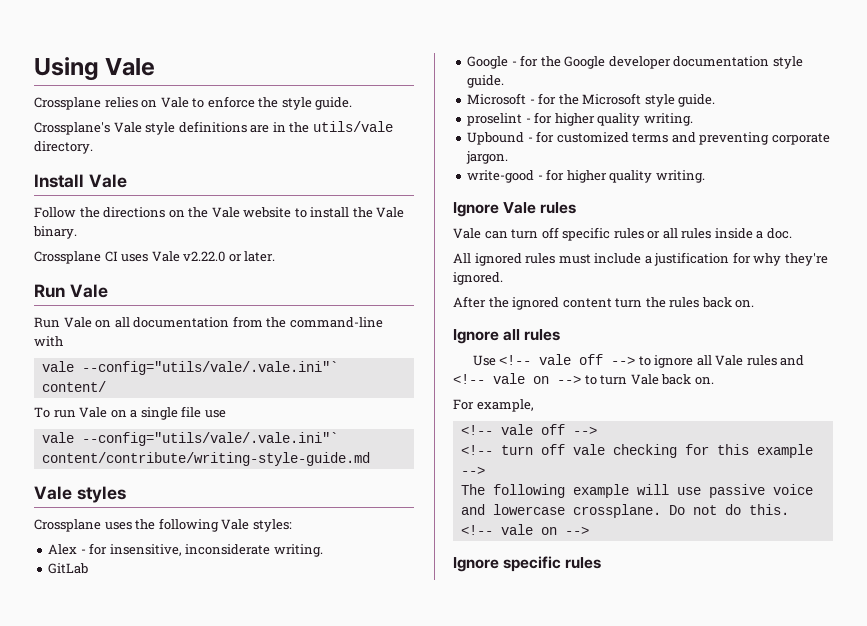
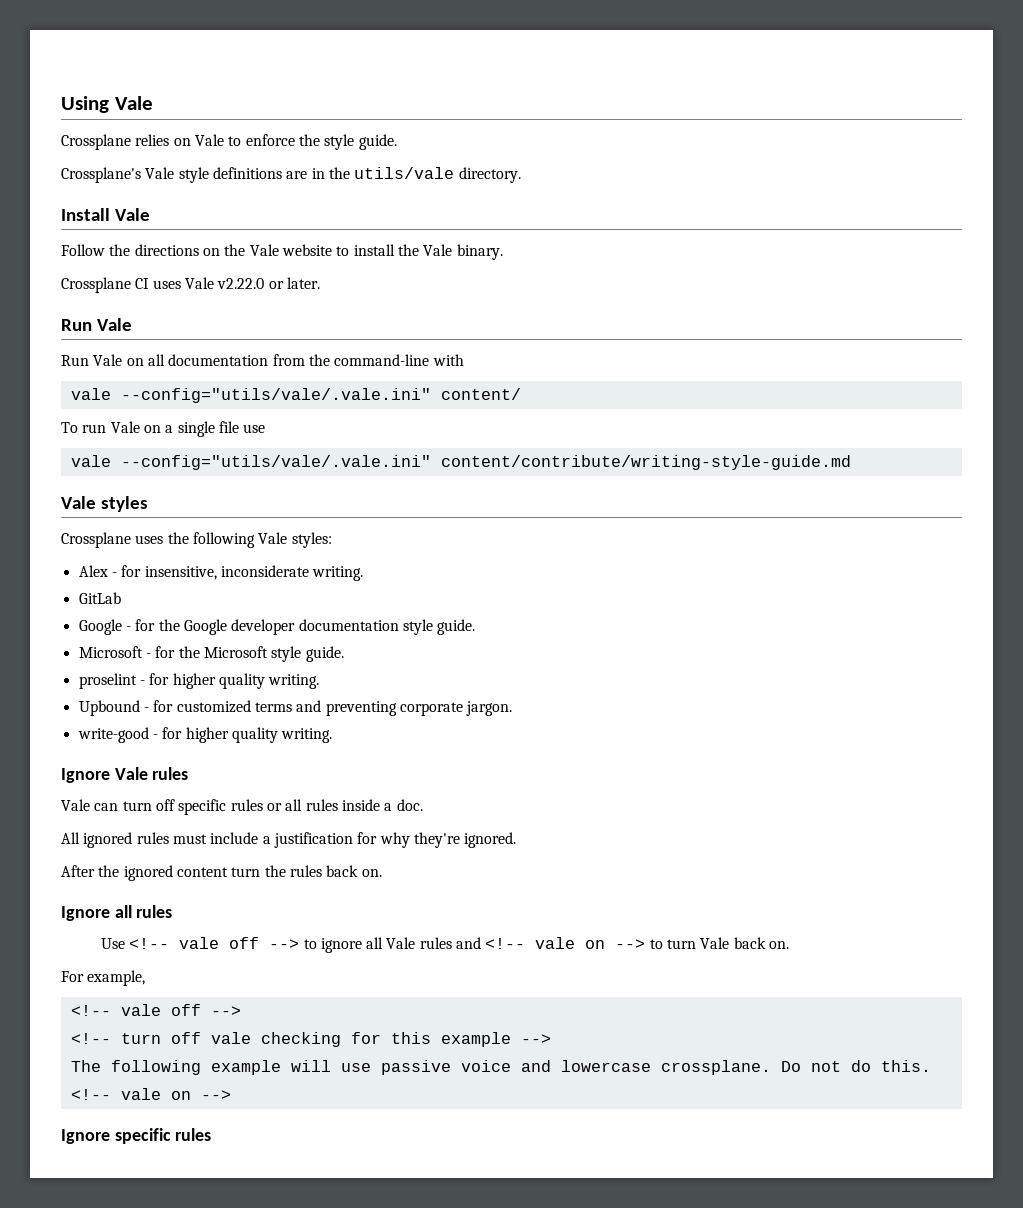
[81,361,338,375] --config="utils/vale/.vale.ini"` -> [120,388,431,403] --config="utils/vale/.vale.ini"
[81,432,338,446] --config="utils/vale/.vale.ini"` -> [120,455,431,470] --config="utils/vale/.vale.ini"

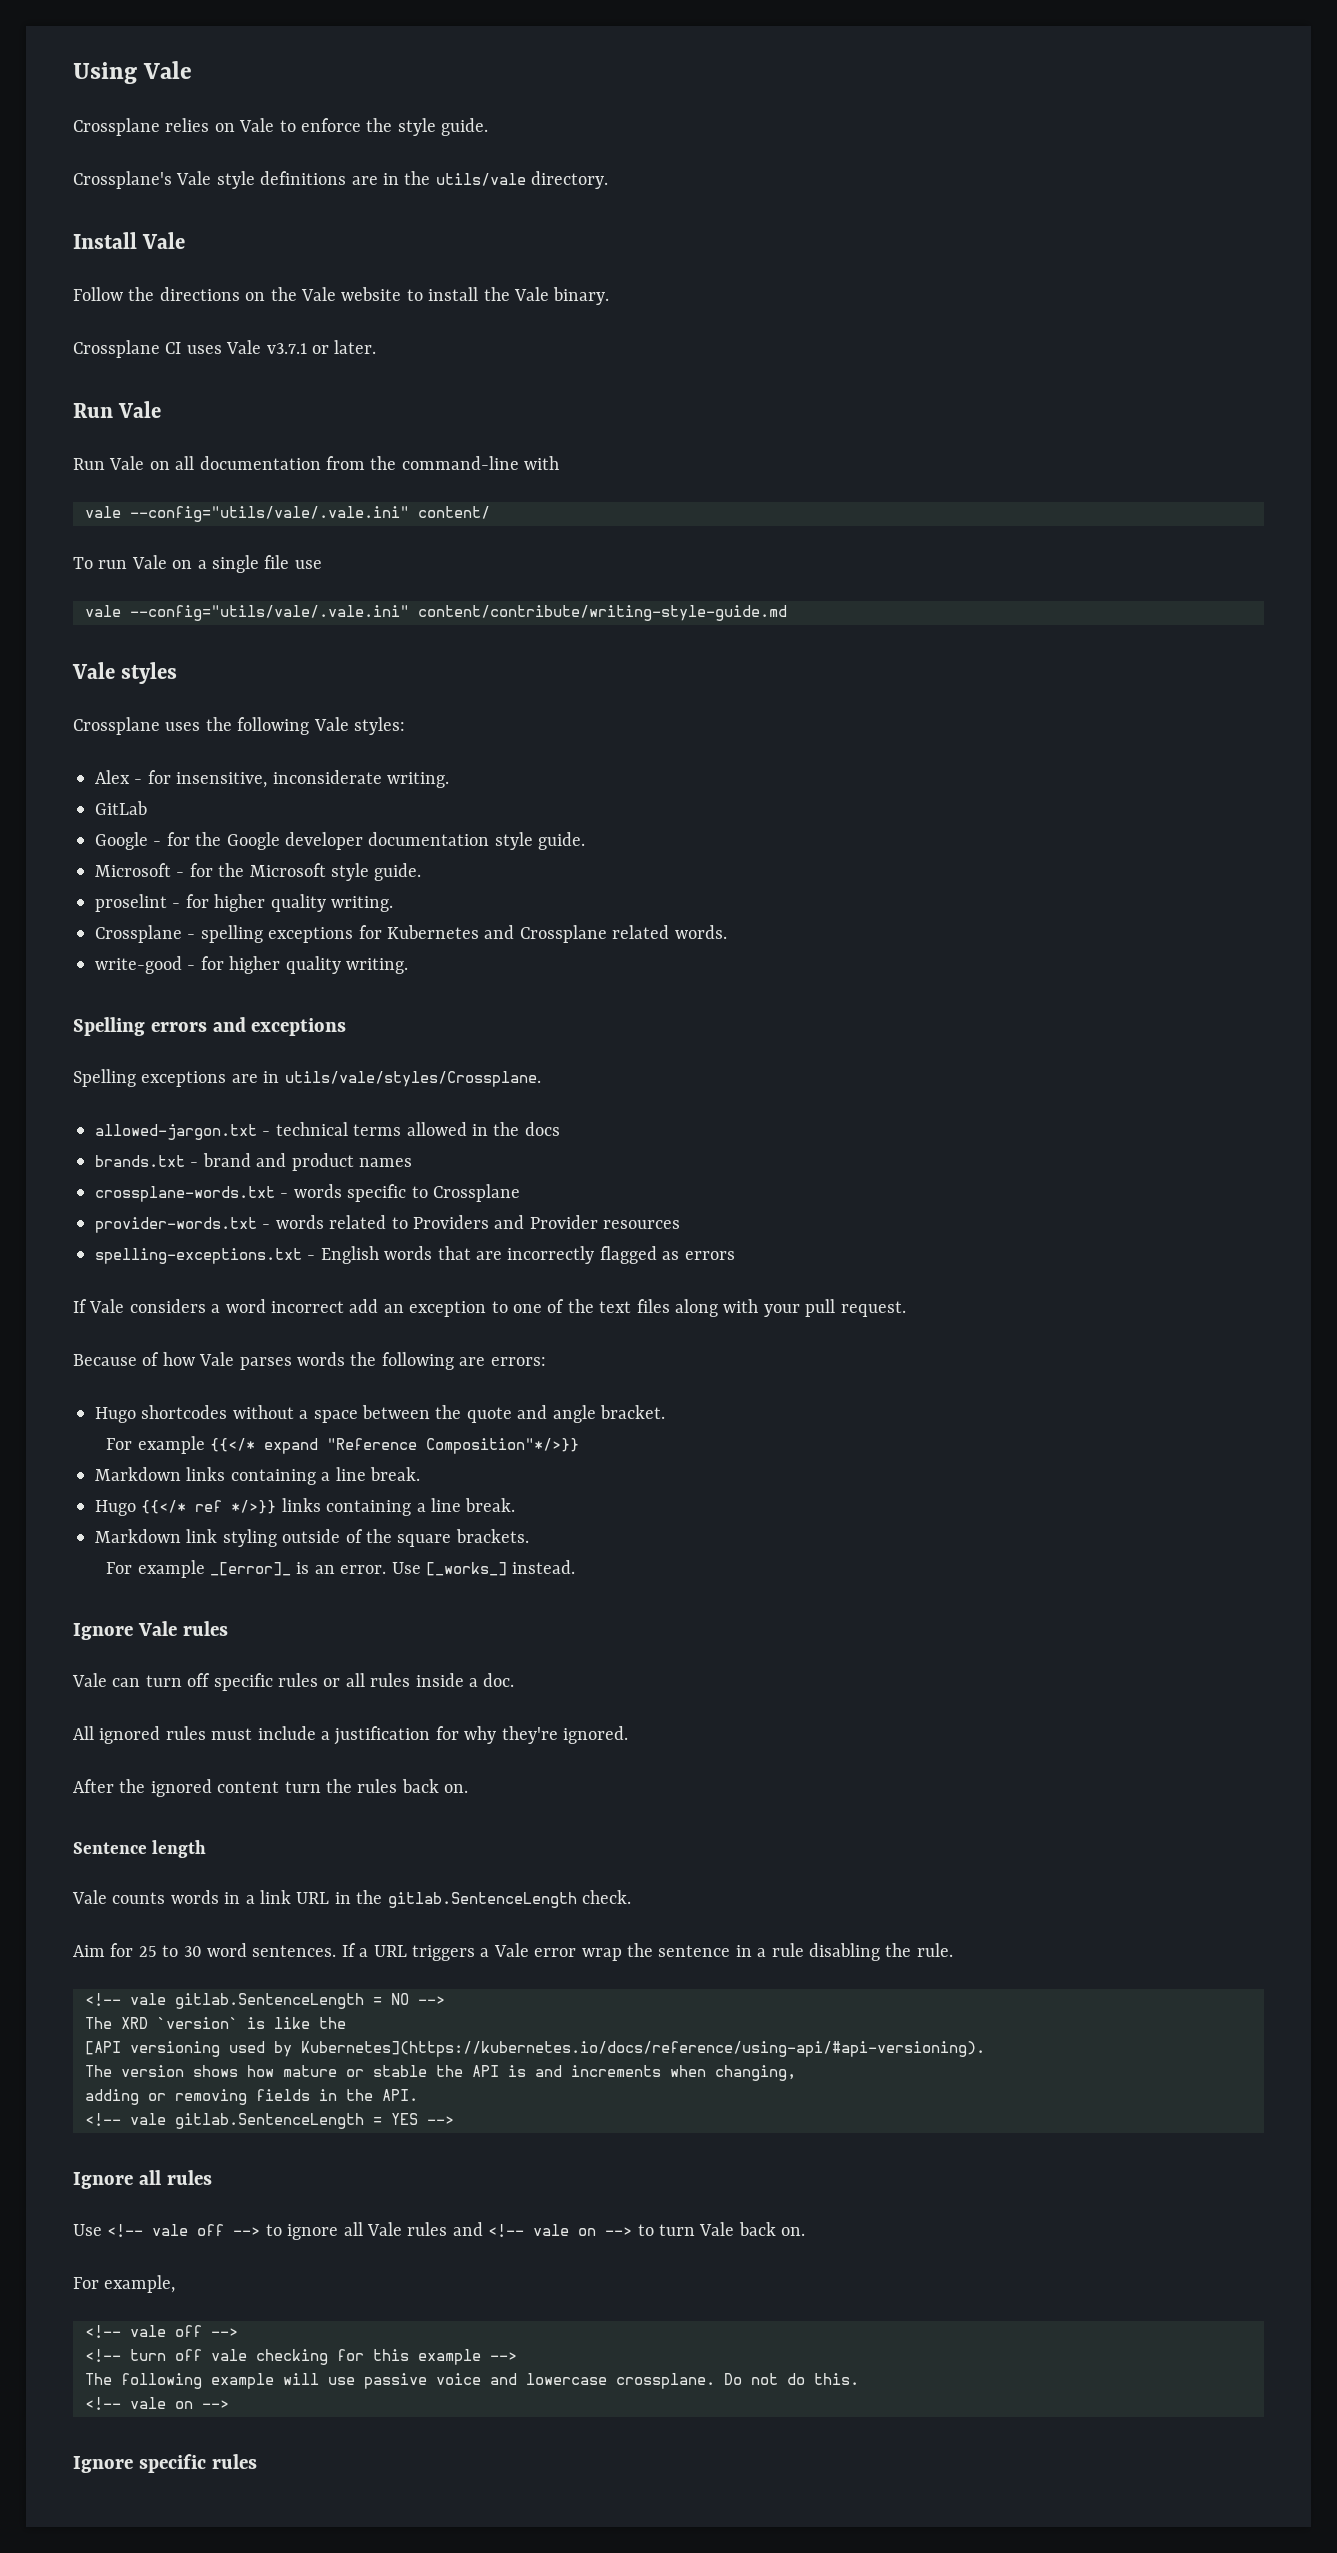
[217,278,265,289] v2.22.0 -> [266,343,307,354] v3.7.1
[78,700,513,716] Upbound - for customized terms and preventing corporate jargon. -> [95,925,727,943] Crossplane - spelling exceptions for Kubernetes and Crossplane related words.
(333, 735) none -> [73,1017,347,1036] [73,1069,541,1087] [95,1122,560,1140] [95,1153,412,1171] [95,1184,520,1202] [95,1215,681,1233] [95,1246,735,1264] [73,1299,906,1317] [73,1352,546,1370] [95,1405,665,1423] [106,1436,579,1454] [95,1467,420,1485] [95,1498,516,1516] [95,1529,529,1547] [106,1560,576,1578] // Spelling errors and exceptions // Spelling exceptions are in utils/vale/styles/Crossplane. // allowed-jargon.txt - technical terms allowed in the docs // brands.txt - brand and product names // crossplane-words.txt - words specific to Crossplane // provider-words.txt - words related to Providers and Provider resources // spelling-exceptions.txt - English words that are incorrectly flagged as errors // If Vale considers a word incorrect add an exception to one of the text files along with your pull request. // Because of how Vale parses words the following are errors: // Hugo shortcodes without a space between the quote and angle bracket. // For example {{</* expand "Reference Composition"*/>}} // Markdown links containing a line break. // Hugo {{</* ref */>}} links containing a line break. // Markdown link styling outside of the square brackets. // For example _[error]_ is an error. Use [_works_] instead.
(382, 873) none -> [73,1840,207,1858] [72,1890,631,1908] [73,1943,953,1961] [85,1993,445,2009] [85,2017,346,2029] [85,2041,985,2057] [85,2065,796,2081] [85,2089,418,2105] [85,2113,454,2129] // Sentence length // Vale counts words in a link URL in the gitlab.SentenceLength check. // Aim for 25 to 30 word sentences. If a URL triggers a Vale error wrap the sentence in a rule disabling the rule. // <!-- vale gitlab.SentenceLength = NO --> // The XRD `version` is like the // [API versioning used by Kubernetes](https://kubernetes.io/docs/reference/using-api/#api-versioning). // The version shows how mature or stable the API is and increments when changing, // adding or removing fields in the API. // <!-- vale gitlab.SentenceLength = YES -->

